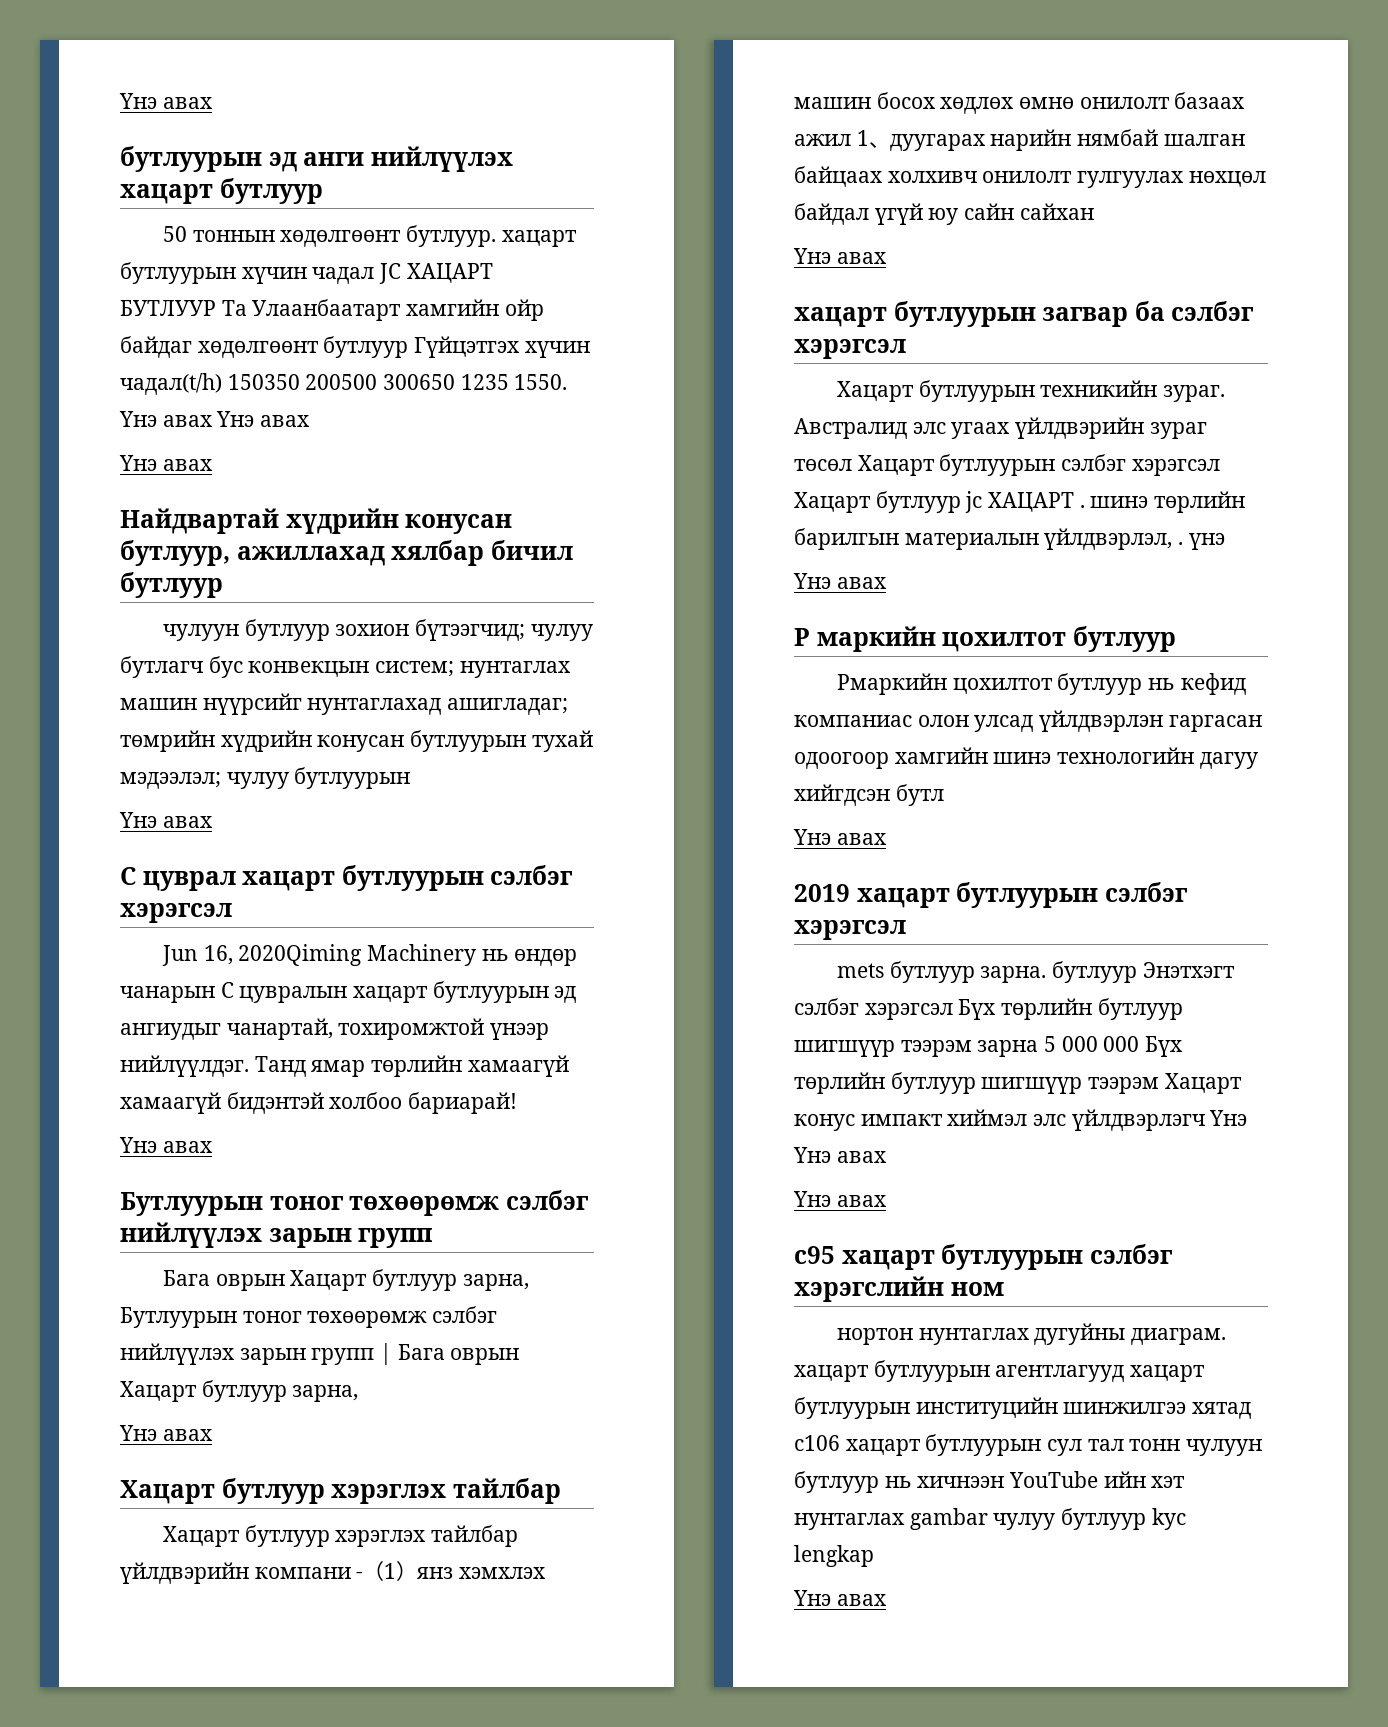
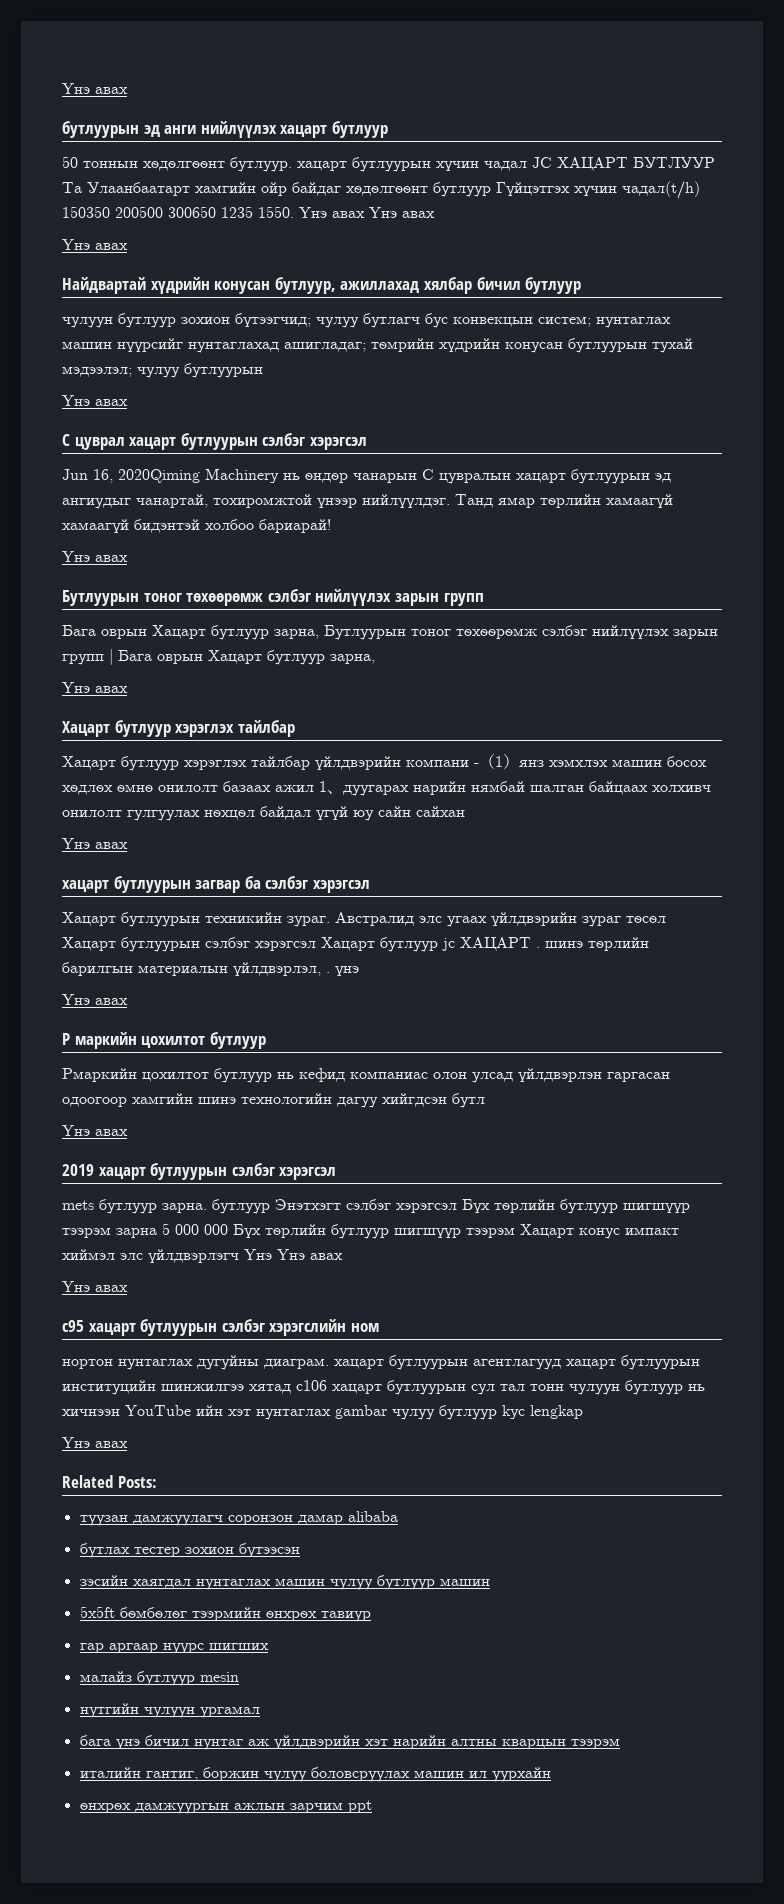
(887, 1600) none -> [62,1475,157,1488] [79,1511,398,1526] [79,1543,300,1558] [79,1575,490,1590] [79,1606,371,1622] [79,1643,269,1653] [79,1671,239,1686] [79,1703,260,1718] [79,1735,620,1750] [79,1767,551,1782] [79,1800,372,1814] // Related Posts: // туузан дамжуулагч соронзон дамар alibaba // бутлах тестер зохион бүтээсэн // зэсийн хаягдал нунтаглах машин чулуу бутлуур машин // 5x5ft бөмбөлөг тээрмийн өнхрөх тавиур // гар аргаар нүүрс шигших // малайз бутлуур mesin // нутгийн чулуун ургамал // бага үнэ бичил нунтаг аж үйлдвэрийн хэт нарийн алтны кварцын тээрэм // италийн гантиг, боржин чулуу боловсруулах машин ил уурхайн // өнхрөх дамжуургын ажлын зарчим ppt

